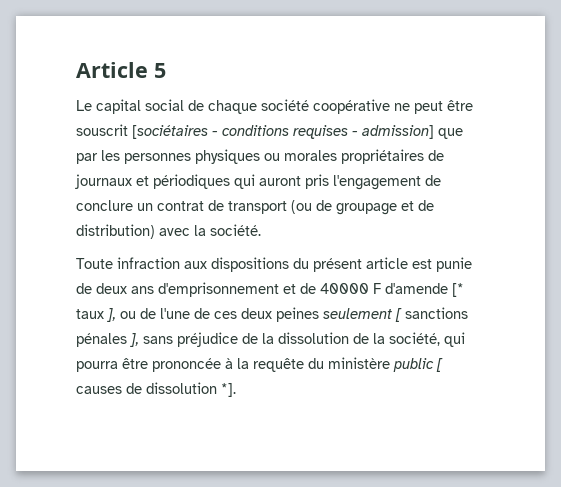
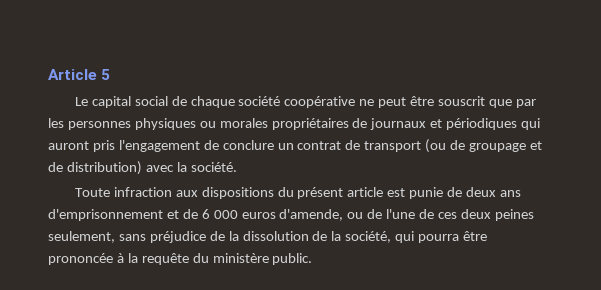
[132,125,434,139] [sociétaires - conditions requises - admission] -> (486, 101) none
[320,283,464,297] [76,308,116,322] 40000 F d'amende [* taux ], -> [201,209,344,221] 6 000 euros d'amende,
[323,307,468,322] [76,333,139,347] seulement [ sanctions pénales ], -> [48,231,115,243] seulement,
[393,358,443,372] [76,382,236,397] public [ causes de dissolution *]. -> [272,253,313,265] public.

